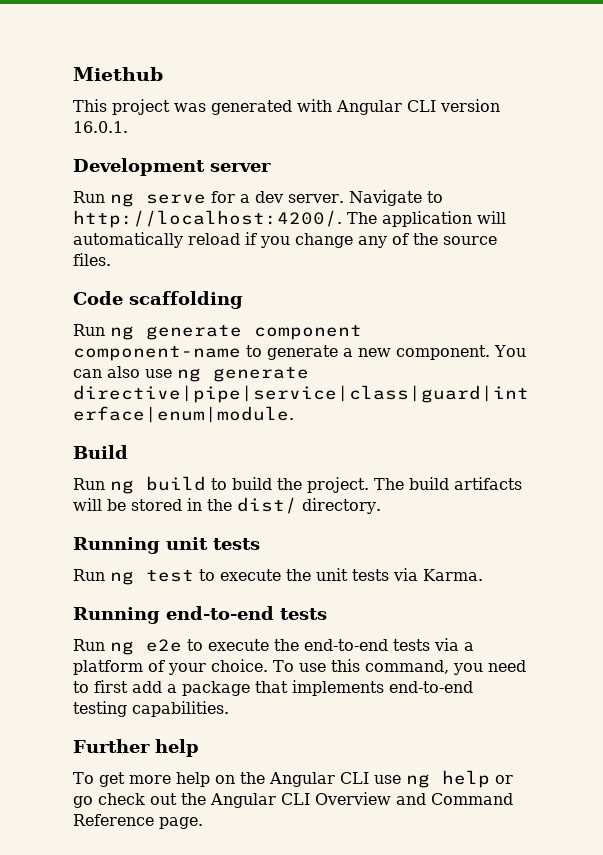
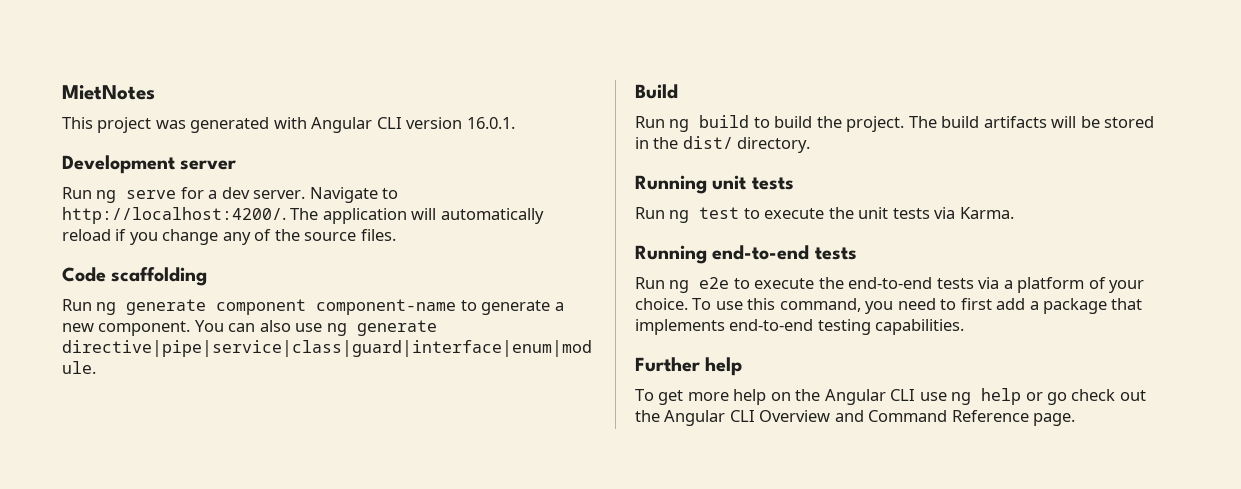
[73,67,163,81] Miethub -> [62,85,155,100] MietNotes

